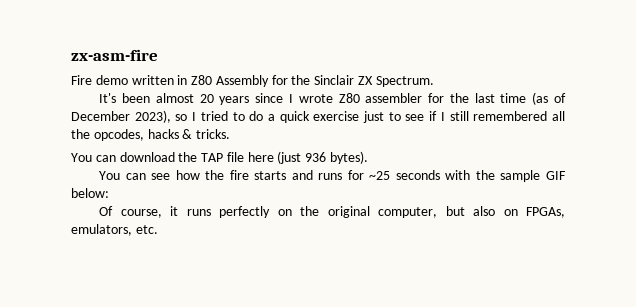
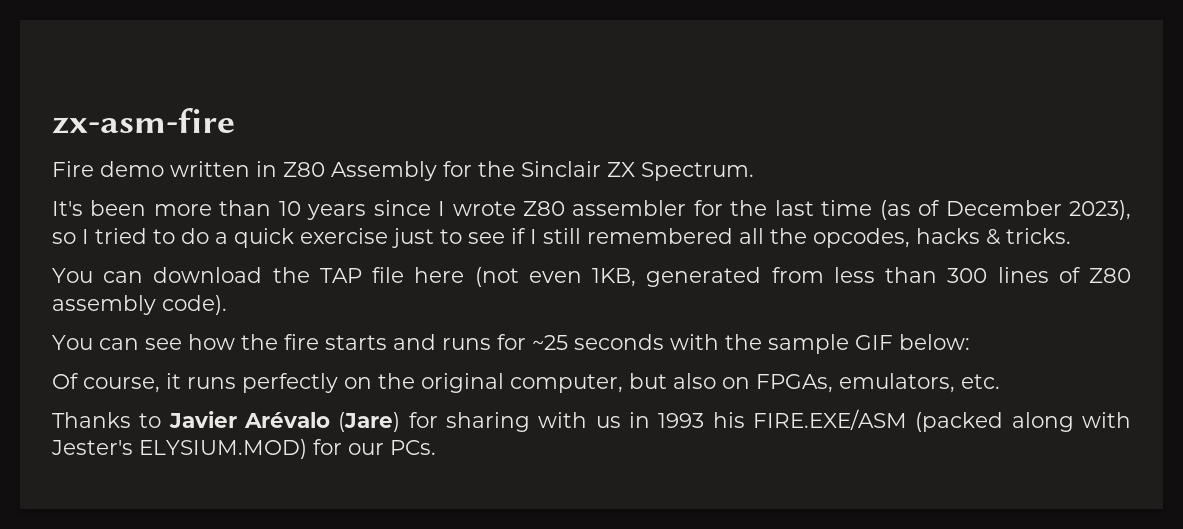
[155,93,214,103] almost 20 -> [153,200,301,216] more than 10
[277,151,369,164] (just 936 bytes). -> [474,267,1132,287] [52,295,227,315] (not even 1KB, generated from less than 300 lines of Z80 assembly code).
(158, 229) none -> [52,409,1132,432] [51,439,436,459] // Thanks to Javier Arévalo (Jare) for sharing with us in 1993 his FIRE.EXE/ASM (packed along with Jester's ELYSIUM.MOD) for our PCs.

